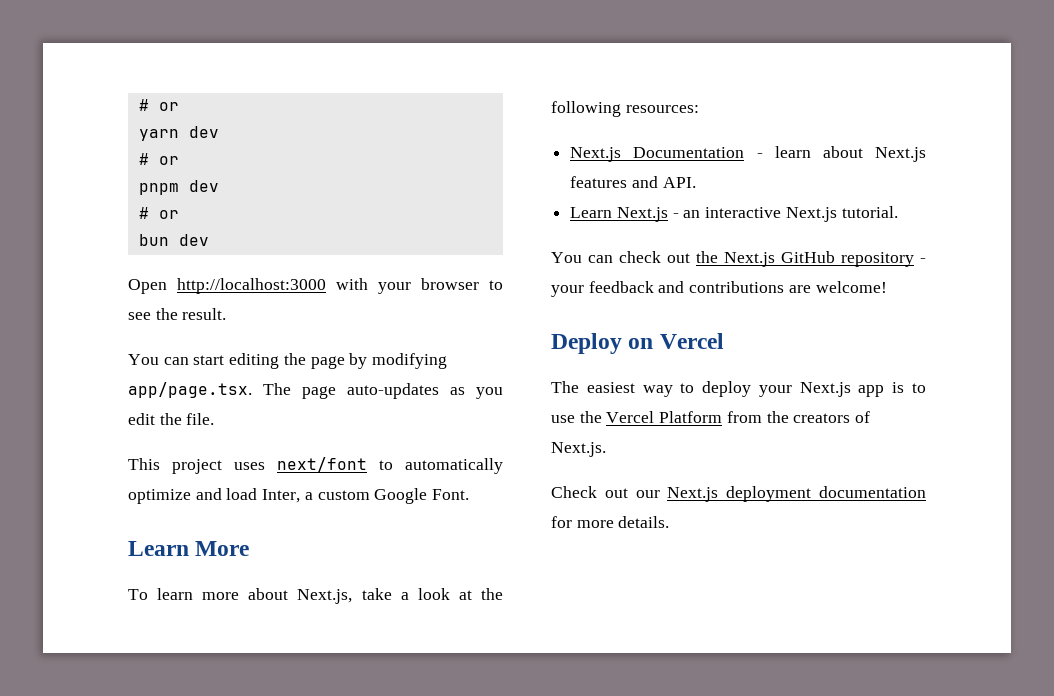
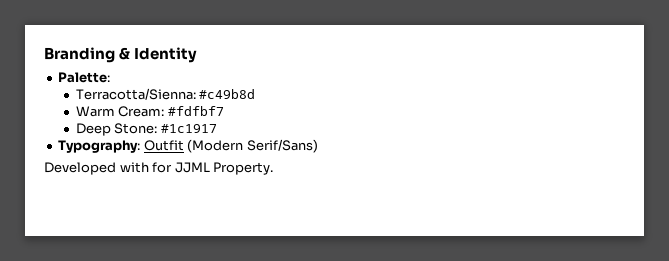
[138,99,179,111] [138,126,219,141] [138,153,179,165] [138,180,219,195] [138,207,179,219] [138,234,209,246] [128,278,503,294] [128,308,227,320] [128,353,448,369] [128,382,503,399] [128,413,215,425] [128,457,503,474] [128,488,470,504] [128,541,250,556] [128,588,503,604] [551,101,699,117] [570,146,926,162] [570,176,696,188] [570,206,898,222] [551,251,926,267] [551,281,887,297] [551,333,724,354] [551,381,926,397] [551,411,871,423] [551,442,606,457] [551,486,926,502] [551,516,670,528] # or // yarn dev // # or // pnpm dev // # or // bun dev // Open http://localhost:3000 with your browser to see the result. // You can start editing the page by modifying app/page.tsx. The page auto-updates as you edit the file. // This project uses next/font to automatically optimize and load Inter, a custom Google Font. // Learn More // To learn more about Next.js, take a look at the following resources: // Next.js Documentation - learn about Next.js features and API. // Learn Next.js - an interactive Next.js tutorial. // You can check out the Next.js GitHub repository - your feedback and contributions are welcome! // Deploy on Vercel // The easiest way to deploy your Next.js app is to use the Vercel Platform from the creators of Next.js. // Check out our Next.js deployment documentation for more details. -> [44,47,198,63] [58,72,111,83] [75,88,256,100] [75,106,224,117] [75,123,217,136] [58,139,318,153] [44,162,274,175] Branding & Identity // Palette: // Terracotta/Sienna: #c49b8d // Warm Cream: #fdfbf7 // Deep Stone: #1c1917 // Typography: Outfit (Modern Serif/Sans) // Developed with for JJML Property.

